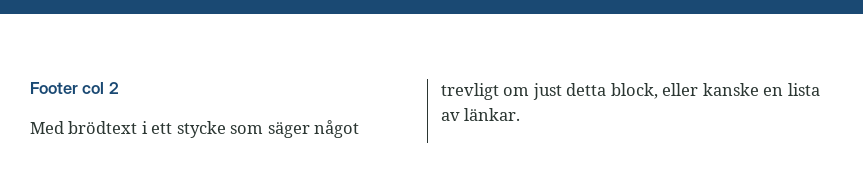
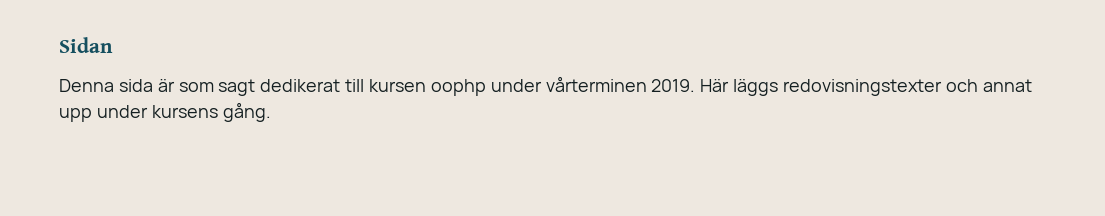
[30,82,119,94] [30,120,360,138] [441,83,820,100] [441,108,521,121] Footer col 2 // Med brödtext i ett stycke som säger något trevligt om just detta block, eller kanske en lista av länkar. -> [59,37,113,53] [59,76,1032,96] [59,102,271,122] Sidan // Denna sida är som sagt dedikerat till kursen oophp under vårterminen 2019. Här läggs redovisningstexter och annat upp under kursens gång.

